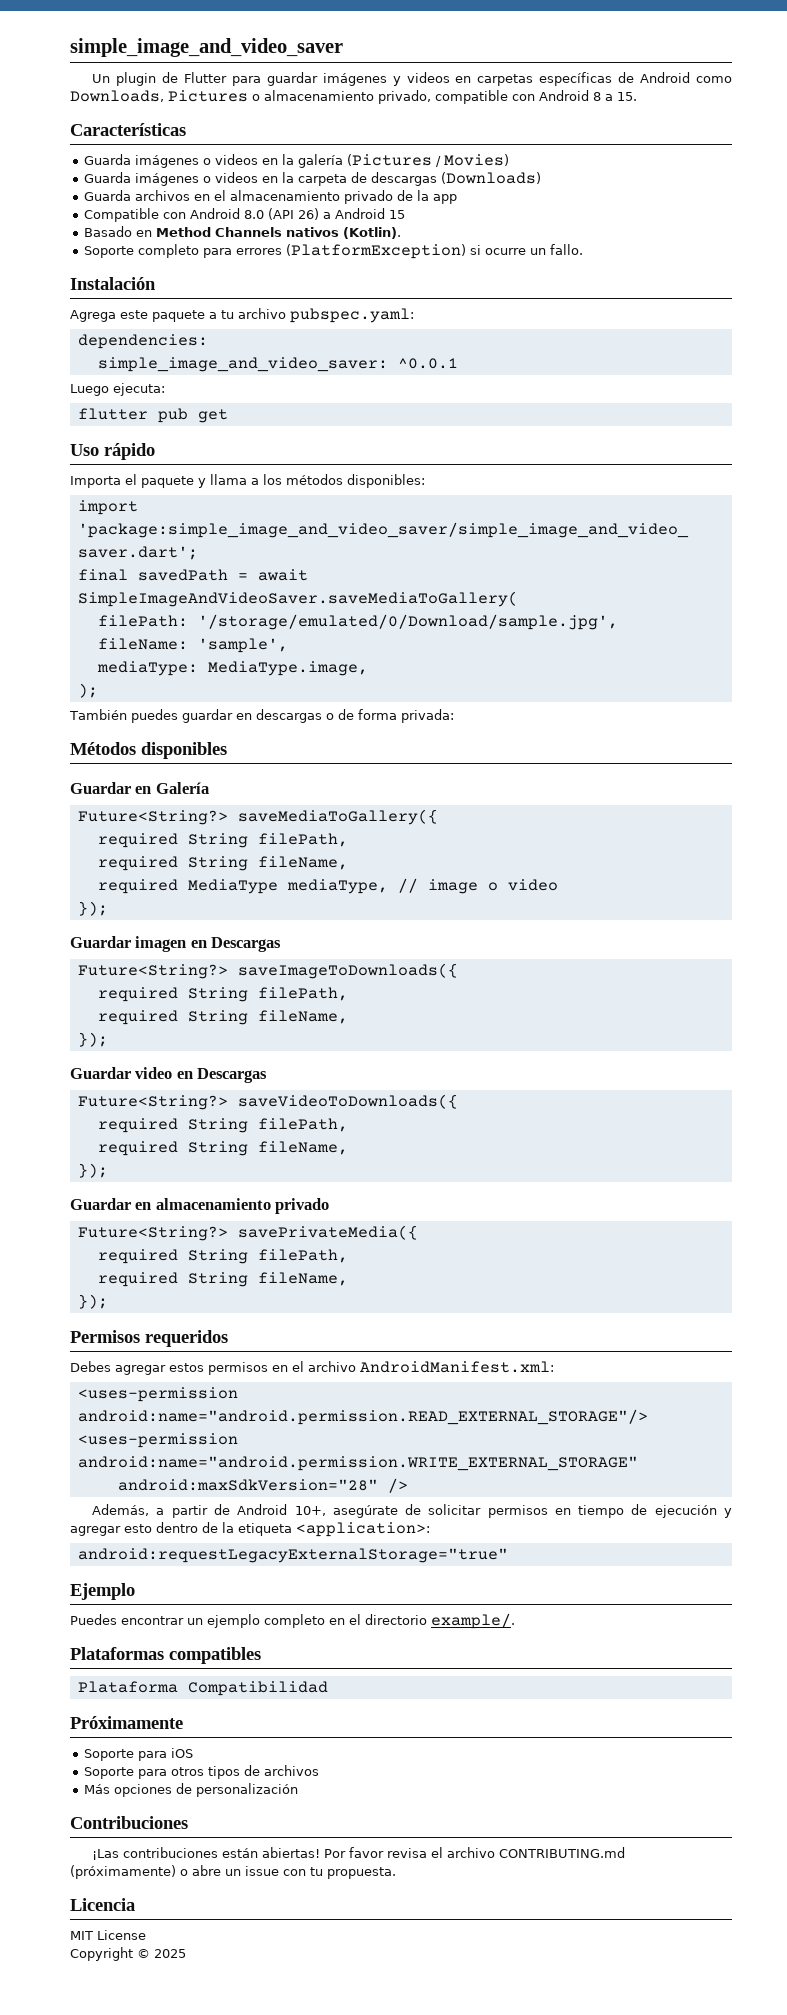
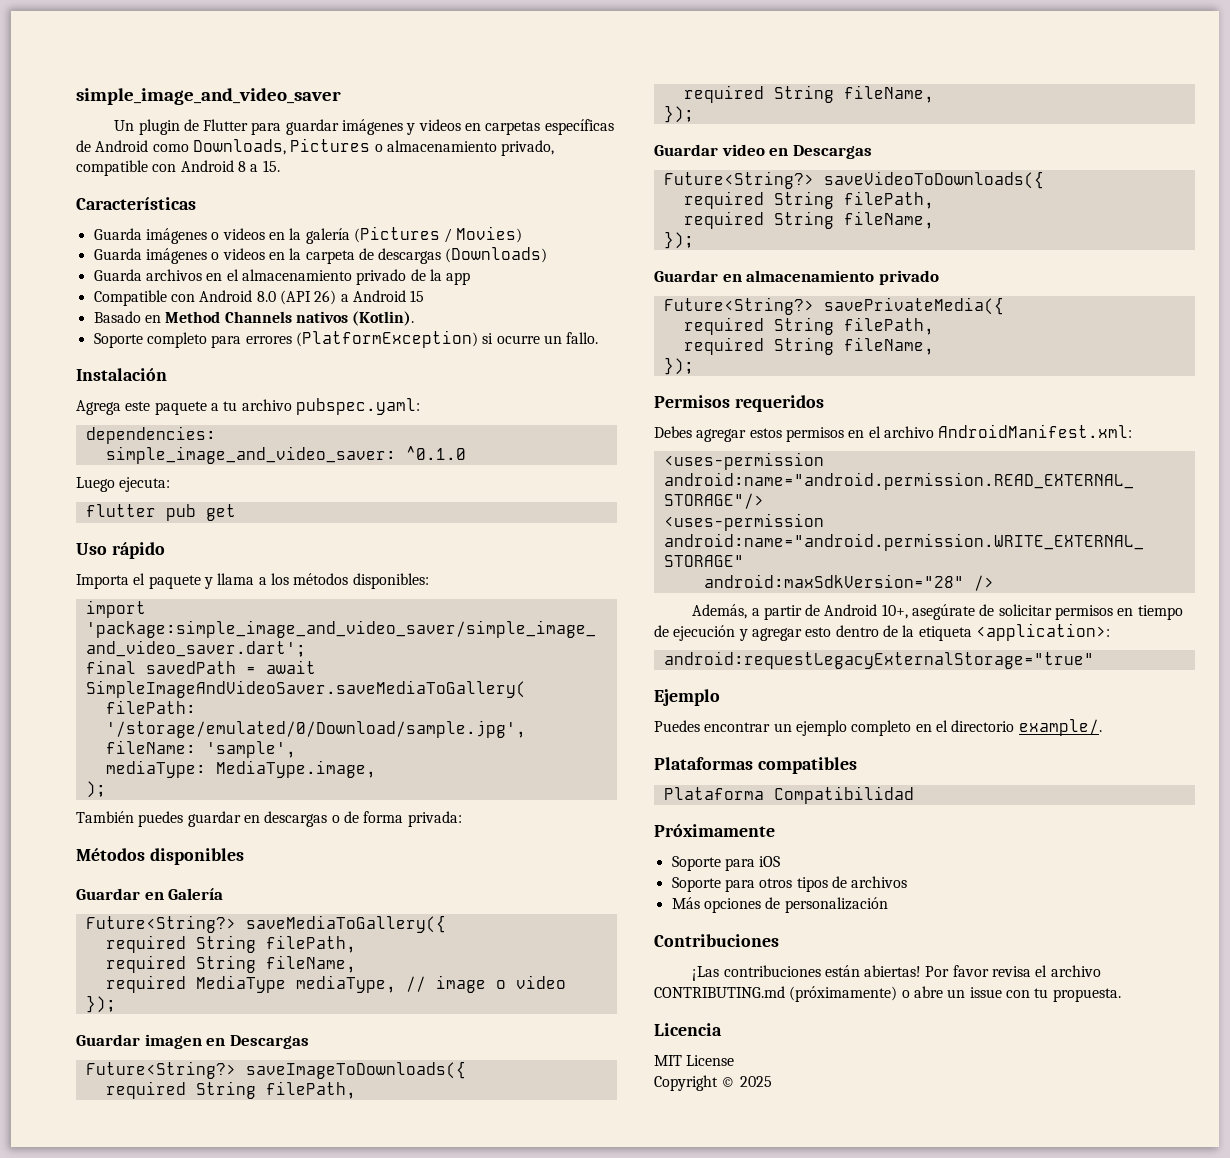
[397,358,458,369] ^0.0.1 -> [405,446,466,460] ^0.1.0

